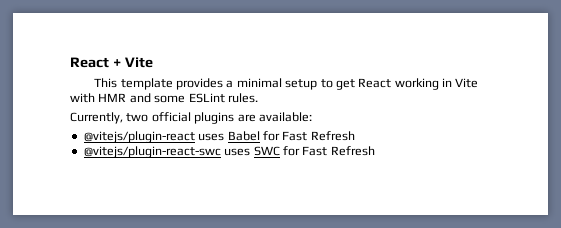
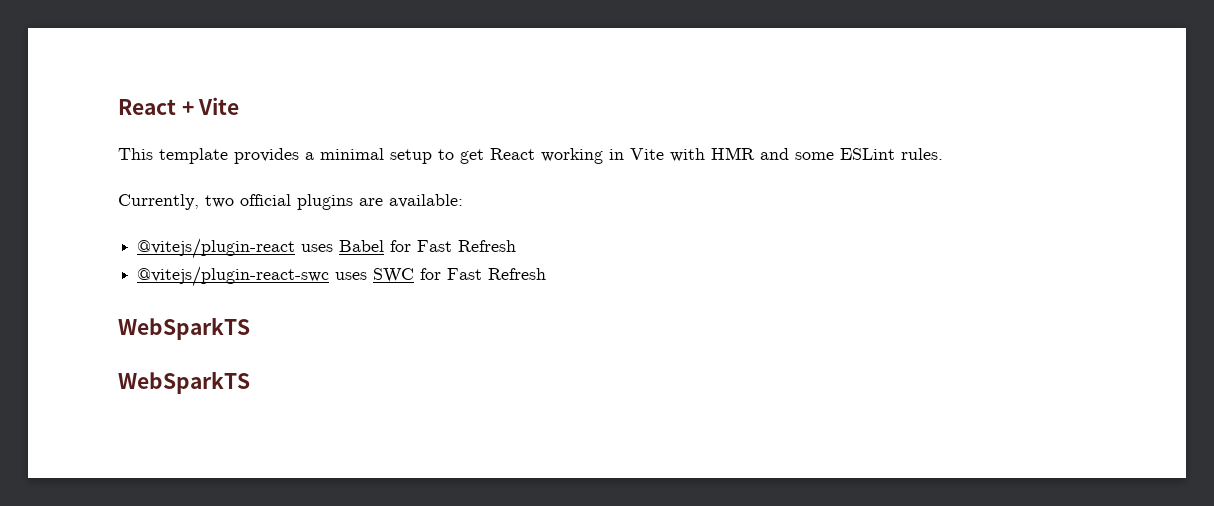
(375, 151) none -> [118,318,250,340] [118,372,250,394] // WebSparkTS // WebSparkTS

